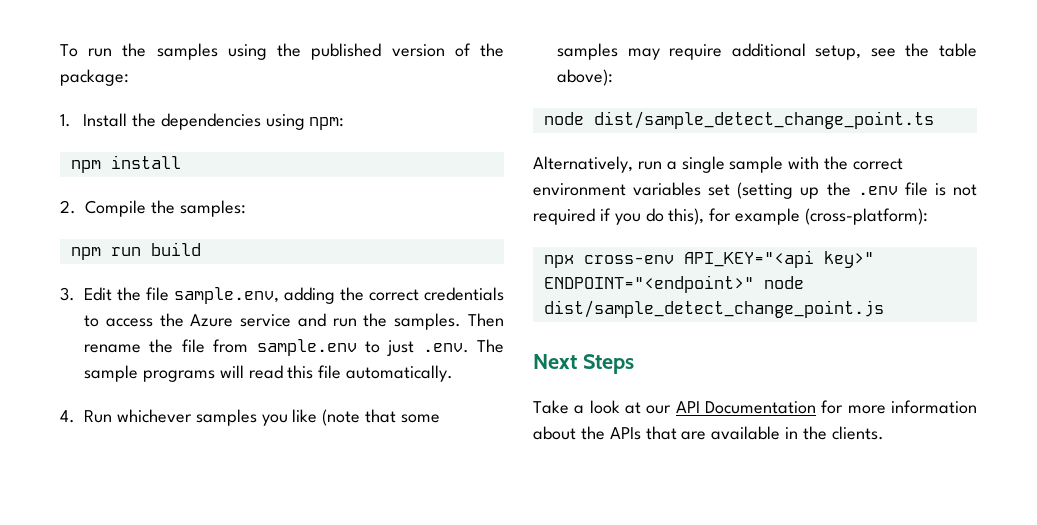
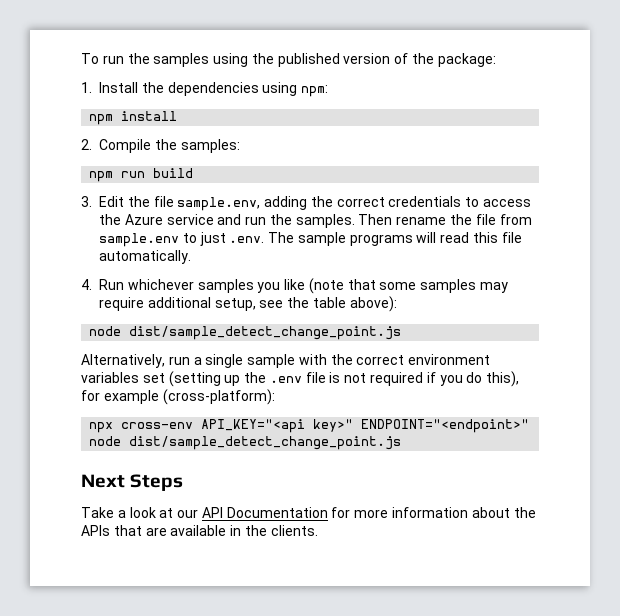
[593,111,934,129] dist/sample_detect_change_point.ts -> [129,326,402,340] dist/sample_detect_change_point.js

